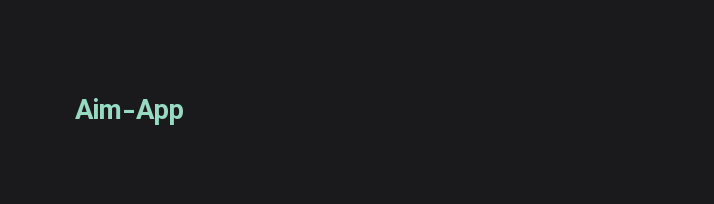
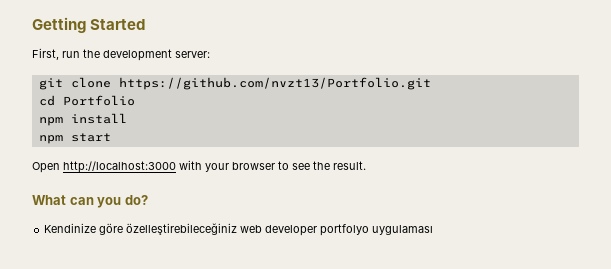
[75,98,184,125] Aim-App -> [32,17,146,33] [32,48,210,61] [38,77,431,90] [38,95,135,106] [38,113,127,126] [38,133,111,144] [32,160,366,173] [32,195,148,208] [44,223,434,236] Getting Started // First, run the development server: // git clone https://github.com/nvzt13/Portfolio.git // cd Portfolio // npm install // npm start // Open http://localhost:3000 with your browser to see the result. // What can you do? // Kendinize göre özelleştirebileceğiniz web developer portfolyo uygulaması

